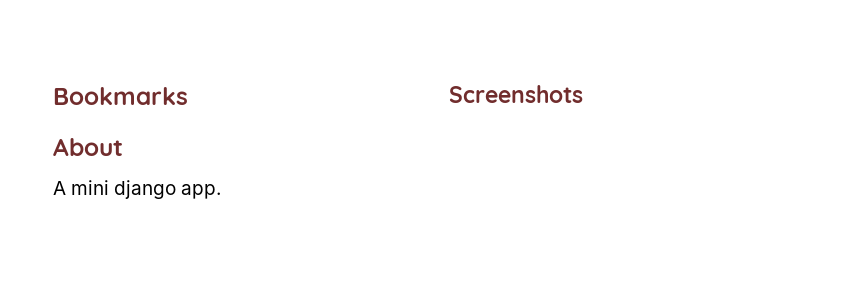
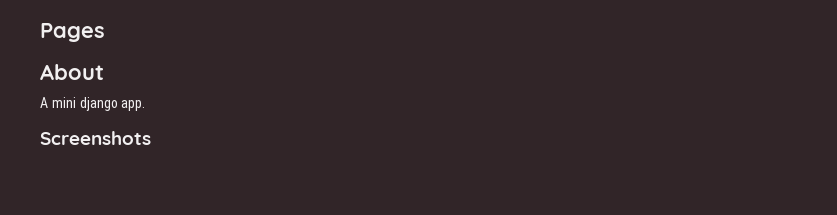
[53,87,188,105] Bookmarks -> [40,23,105,42] Pages

